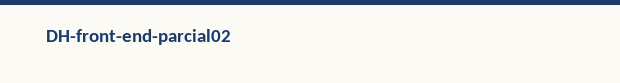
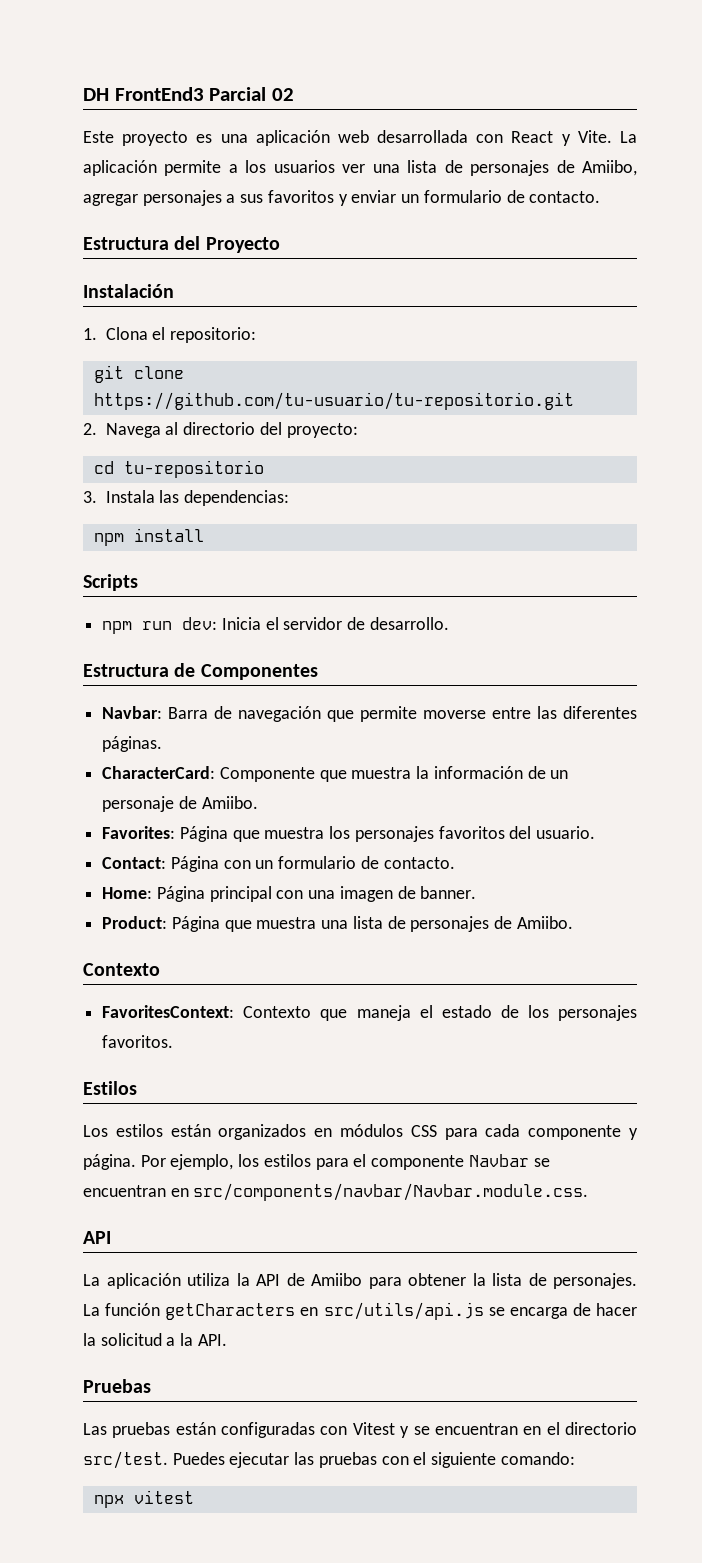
[46,29,231,45] DH-front-end-parcial02 -> [83,87,294,101] [83,130,637,146] [83,160,637,176] [83,190,601,206] [83,236,280,253] [83,284,174,298] [83,327,257,343] [93,365,184,383] [93,392,574,410] [83,422,358,438] [93,460,264,478] [83,490,290,506] [93,528,204,546] [83,574,138,591] [102,617,449,634] [83,663,318,680] [102,706,637,722] [102,736,163,752] [102,766,569,782] [102,796,258,812] [102,826,596,842] [102,856,455,872] [102,886,477,902] [102,916,573,932] [83,963,160,976] [102,1005,637,1021] [102,1035,174,1048] [83,1081,137,1095] [83,1124,638,1140] [83,1154,550,1170] [83,1183,589,1201] [83,1231,111,1244] [83,1273,637,1289] [83,1302,637,1320] [83,1333,227,1346] [83,1379,151,1393] [83,1422,638,1438] [83,1451,575,1469] [93,1490,194,1508] DH FrontEnd3 Parcial 02 // Este proyecto es una aplicación web desarrollada con React y Vite. La aplicación permite a los usuarios ver una lista de personajes de Amiibo, agregar personajes a sus favoritos y enviar un formulario de contacto. // Estructura del Proyecto // Instalación // 1. Clona el repositorio: // git clone https://github.com/tu-usuario/tu-repositorio.git // 2. Navega al directorio del proyecto: // cd tu-repositorio // 3. Instala las dependencias: // npm install // Scripts // npm run dev: Inicia el servidor de desarrollo. // Estructura de Componentes // Navbar: Barra de navegación que permite moverse entre las diferentes páginas. // CharacterCard: Componente que muestra la información de un personaje de Amiibo. // Favorites: Página que muestra los personajes favoritos del usuario. // Contact: Página con un formulario de contacto. // Home: Página principal con una imagen de banner. // Product: Página que muestra una lista de personajes de Amiibo. // Contexto // FavoritesContext: Contexto que maneja el estado de los personajes favoritos. // Estilos // Los estilos están organizados en módulos CSS para cada componente y página. Por ejemplo, los estilos para el componente Navbar se encuentran en src/components/navbar/Navbar.module.css. // API // La aplicación utiliza la API de Amiibo para obtener la lista de personajes. La función getCharacters en src/utils/api.js se encarga de hacer la solicitud a la API. // Pruebas // Las pruebas están configuradas con Vitest y se encuentran en el directorio src/test. Puedes ejecutar las pruebas con el siguiente comando: // npx vitest

